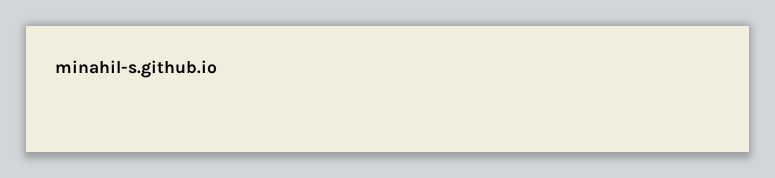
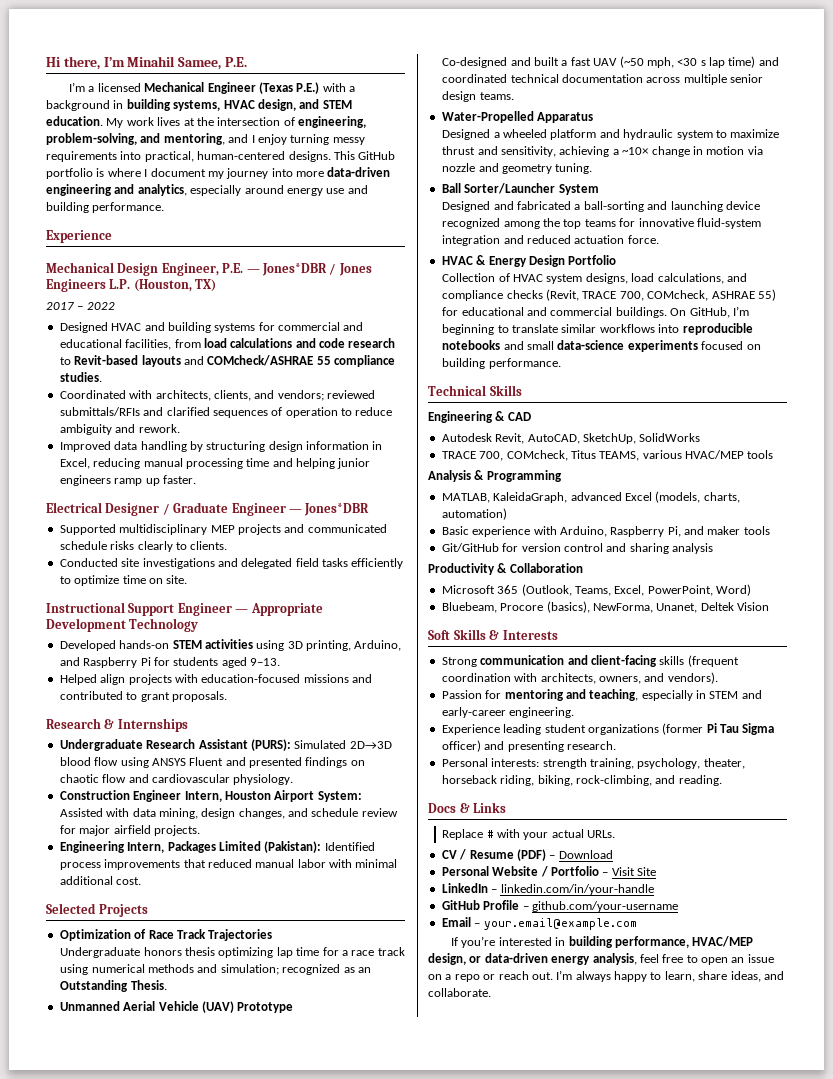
[55,60,217,78] minahil-s.github.io -> [46,56,247,70] [69,82,356,94] [46,99,352,111] [46,116,366,128] [46,133,365,145] [46,151,396,162] [46,167,391,179] [46,184,368,196] [46,202,165,213] [46,230,112,243] [46,262,372,276] [46,279,217,292] [46,302,115,310] [59,322,364,333] [59,338,396,350] [59,355,395,367] [59,372,102,382] [59,390,375,401] [59,407,393,418] [59,424,180,435] [59,441,383,452] [59,458,371,469] [59,475,196,486] [46,502,370,516] [59,524,387,535] [59,541,228,552] [59,558,404,569] [59,575,188,586] [46,602,323,616] [46,618,199,632] [59,639,402,651] [59,657,280,668] [59,674,372,685] [59,691,227,702] [46,718,188,732] [59,739,392,751] [59,757,365,768] [59,774,294,785] [59,790,362,802] [59,808,398,819] [59,825,200,836] [59,841,375,853] [59,859,398,870] [59,876,142,885] [46,903,148,917] [59,929,273,941] [60,947,405,958] [60,964,371,975] [60,980,167,992] [59,1001,294,1013] [442,56,779,68] [442,74,764,85] [442,91,514,102] [441,111,594,123] [442,129,780,140] [442,146,763,157] [442,163,593,174] [441,183,599,195] [442,201,760,212] [442,218,761,229] [442,235,659,246] [441,255,617,267] [442,273,747,284] [442,289,776,301] [442,306,749,318] [442,323,753,335] [442,340,761,352] [442,358,561,369] [428,385,522,396] [428,411,531,423] [441,433,701,444] [441,450,774,461] [428,470,562,482] [441,491,740,503] [441,508,507,520] [441,526,770,537] [441,543,713,554] [428,563,583,575] [441,584,751,596] [441,601,769,613] [428,629,558,640] [441,655,739,667] [441,672,718,684] [441,689,762,701] [441,707,575,718] [441,723,775,735] [441,740,616,752] [441,758,745,769] [441,775,722,786] [428,802,507,813] [442,829,616,840] [441,849,613,861] [441,866,656,877] [441,883,654,895] [441,900,678,912] [441,917,637,930] [451,936,754,948] [428,953,774,965] [428,970,784,982] [428,988,491,997] Hi there, I’m Minahil Samee, P.E. // I’m a licensed Mechanical Engineer (Texas P.E.) with a background in building systems, HVAC design, and STEM education. My work lives at the intersection of engineering, problem-solving, and mentoring, and I enjoy turning messy requirements into practical, human-centered designs. This GitHub portfolio is where I document my journey into more data-driven engineering and analytics, especially around energy use and building performance. // Experience // Mechanical Design Engineer, P.E. — Jones*DBR / Jones Engineers L.P. (Houston, TX) // 2017 – 2022 // Designed HVAC and building systems for commercial and educational facilities, from load calculations and code research to Revit-based layouts and COMcheck/ASHRAE 55 compliance studies. // Coordinated with architects, clients, and vendors; reviewed submittals/RFIs and clarified sequences of operation to reduce ambiguity and rework. // Improved data handling by structuring design information in Excel, reducing manual processing time and helping junior engineers ramp up faster. // Electrical Designer / Graduate Engineer — Jones*DBR // Supported multidisciplinary MEP projects and communicated schedule risks clearly to clients. // Conducted site investigations and delegated field tasks efficiently to optimize time on site. // Instructional Support Engineer — Appropriate Development Technology // Developed hands-on STEM activities using 3D printing, Arduino, and Raspberry Pi for students aged 9–13. // Helped align projects with education-focused missions and contributed to grant proposals. // Research & Internships // Undergraduate Research Assistant (PURS): Simulated 2D→3D blood flow using ANSYS Fluent and presented findings on chaotic flow and cardiovascular physiology. // Construction Engineer Intern, Houston Airport System: Assisted with data mining, design changes, and schedule review for major airfield projects. // Engineering Intern, Packages Limited (Pakistan): Identified process improvements that reduced manual labor with minimal additional cost. // Selected Projects // Optimization of Race Track Trajectories // Undergraduate honors thesis optimizing lap time for a race track using numerical methods and simulation; recognized as an Outstanding Thesis. // Unmanned Aerial Vehicle (UAV) Prototype // Co-designed and built a fast UAV (~50 mph, <30 s lap time) and coordinated technical documentation across multiple senior design teams. // Water-Propelled Apparatus // Designed a wheeled platform and hydraulic system to maximize thrust and sensitivity, achieving a ~10× change in motion via nozzle and geometry tuning. // Ball Sorter/Launcher System // Designed and fabricated a ball-sorting and launching device recognized among the top teams for innovative fluid-system integration and reduced actuation force. // HVAC & Energy Design Portfolio // Collection of HVAC system designs, load calculations, and compliance checks (Revit, TRACE 700, COMcheck, ASHRAE 55) for educational and commercial buildings. On GitHub, I’m beginning to translate similar workflows into reproducible notebooks and small data-science experiments focused on building performance. // Technical Skills // Engineering & CAD // Autodesk Revit, AutoCAD, SketchUp, SolidWorks // TRACE 700, COMcheck, Titus TEAMS, various HVAC/MEP tools // Analysis & Programming // MATLAB, KaleidaGraph, advanced Excel (models, charts, automation) // Basic experience with Arduino, Raspberry Pi, and maker tools // Git/GitHub for version control and sharing analysis // Productivity & Collaboration // Microsoft 365 (Outlook, Teams, Excel, PowerPoint, Word) // Bluebeam, Procore (basics), NewForma, Unanet, Deltek Vision // Soft Skills & Interests // Strong communication and client-facing skills (frequent coordination with architects, owners, and vendors). // Passion for mentoring and teaching, especially in STEM and early-career engineering. // Experience leading student organizations (former Pi Tau Sigma officer) and presenting research. // Personal interests: strength training, psychology, theater, horseback riding, biking, rock-climbing, and reading. // Docs & Links // Replace # with your actual URLs. // CV / Resume (PDF) – Download // Personal Website / Portfolio – Visit Site // LinkedIn – linkedin.com/in/your-handle // GitHub Profile – github.com/your-username // Email – your.email@example.com // If you’re interested in building performance, HVAC/MEP design, or data-driven energy analysis, feel free to open an issue on a repo or reach out. I’m always happy to learn, share ideas, and collaborate.

